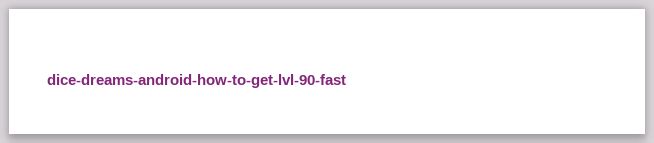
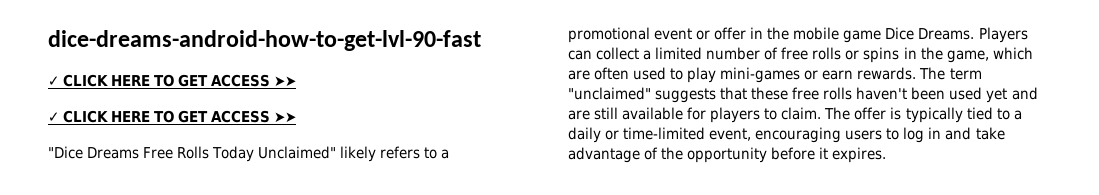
(346, 81) none -> [48,74,297,87] [48,110,297,123] [48,146,450,162] [568,27,1028,43] [568,47,1033,63] [568,67,982,83] [568,87,1038,103] [568,107,1022,123] [568,127,1005,143] [568,147,887,163] // ✓ CLICK HERE TO GET ACCESS ➤➤ // ✓ CLICK HERE TO GET ACCESS ➤➤ // "Dice Dreams Free Rolls Today Unclaimed" likely refers to a promotional event or offer in the mobile game Dice Dreams. Players can collect a limited number of free rolls or spins in the game, which are often used to play mini-games or earn rewards. The term "unclaimed" suggests that these free rolls haven't been used yet and are still available for players to claim. The offer is typically tied to a daily or time-limited event, encouraging users to log in and take advantage of the opportunity before it expires.

